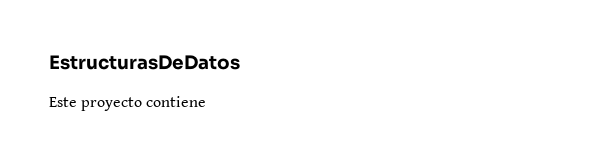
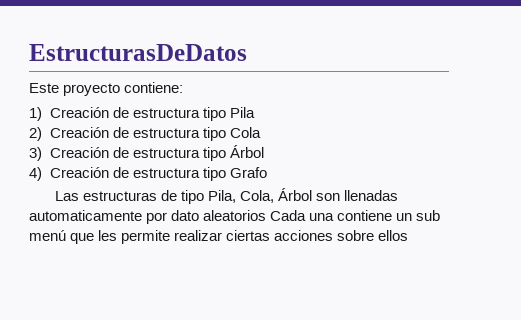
[146,96,207,107] contiene -> [124,82,184,93] [29,107,255,121] [29,127,261,141] [29,145,264,161] [29,167,267,181] [54,188,399,204] [29,210,441,224] [29,230,409,244] contiene: // 1) Creación de estructura tipo Pila // 2) Creación de estructura tipo Cola // 3) Creación de estructura tipo Árbol // 4) Creación de estructura tipo Grafo // Las estructuras de tipo Pila, Cola, Árbol son llenadas automaticamente por dato aleatorios Cada una contiene un sub menú que les permite realizar ciertas acciones sobre ellos

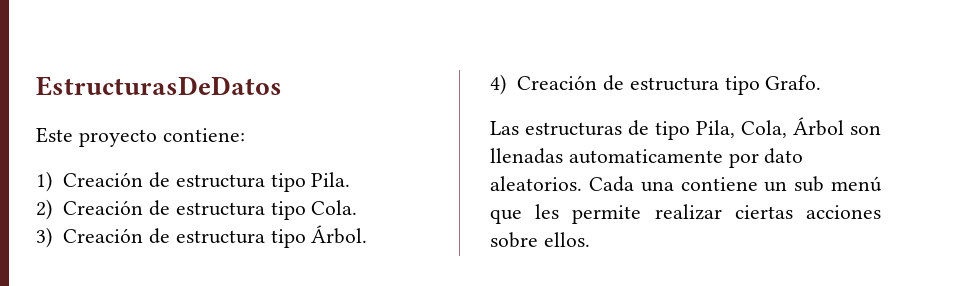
[229,107,255,118] Pila -> [311,172,351,187] Pila.
[229,127,261,138] Cola -> [311,200,358,215] Cola.
[229,145,264,158] Árbol -> [311,225,368,244] Árbol.
[229,167,267,178] Grafo -> [765,75,822,90] Grafo.
[203,210,267,221] aleatorios -> [490,176,582,191] aleatorios.
[378,230,409,241] ellos -> [543,232,590,247] ellos.

